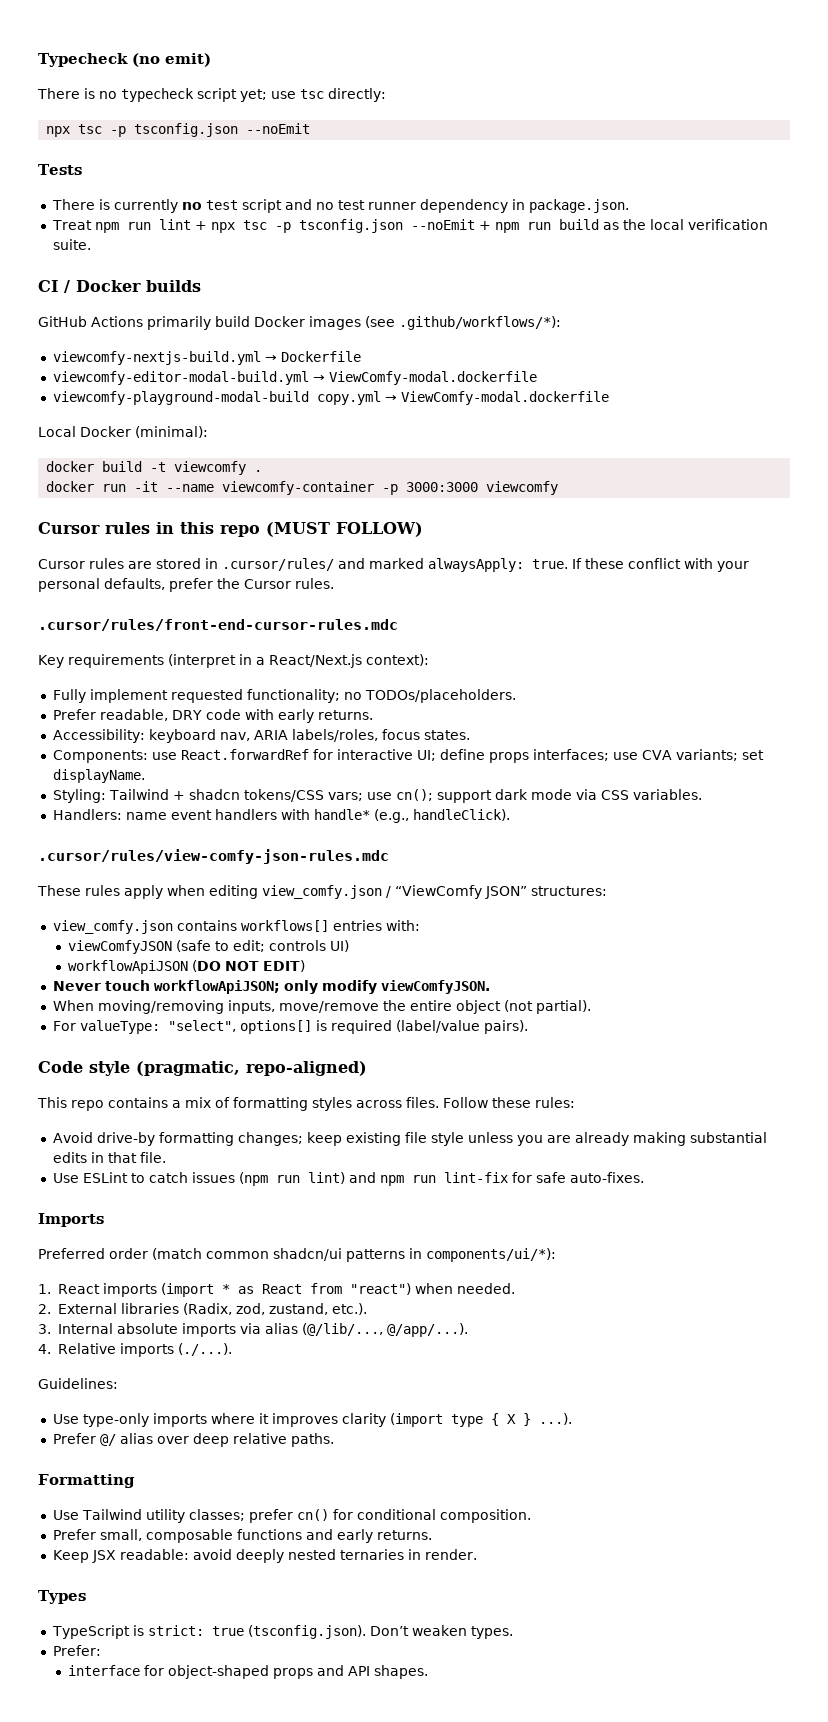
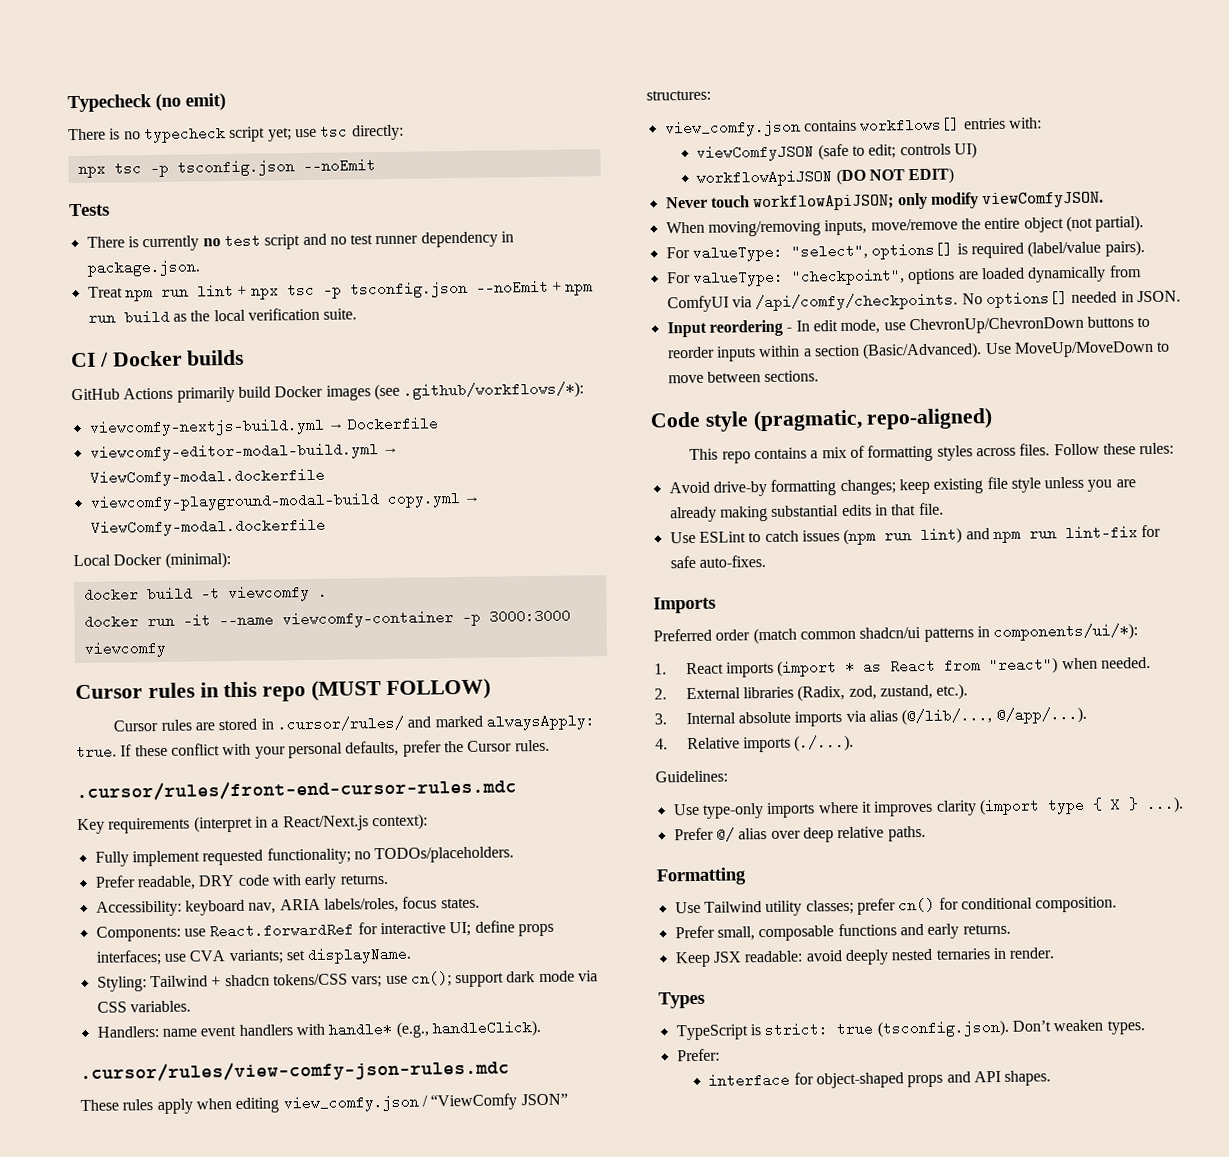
(528, 1027) none -> [665,265,1142,287] [666,290,1181,313] [666,316,1151,338] [666,340,1171,362] [667,370,820,384] // For valueType: "checkpoint", options are loaded dynamically from ComfyUI via /api/comfy/checkpoints. No options[] needed in JSON. // Input reordering - In edit mode, use ChevronUp/ChevronDown buttons to reorder inputs within a section (Basic/Advanced). Use MoveUp/MoveDown to move between sections.

